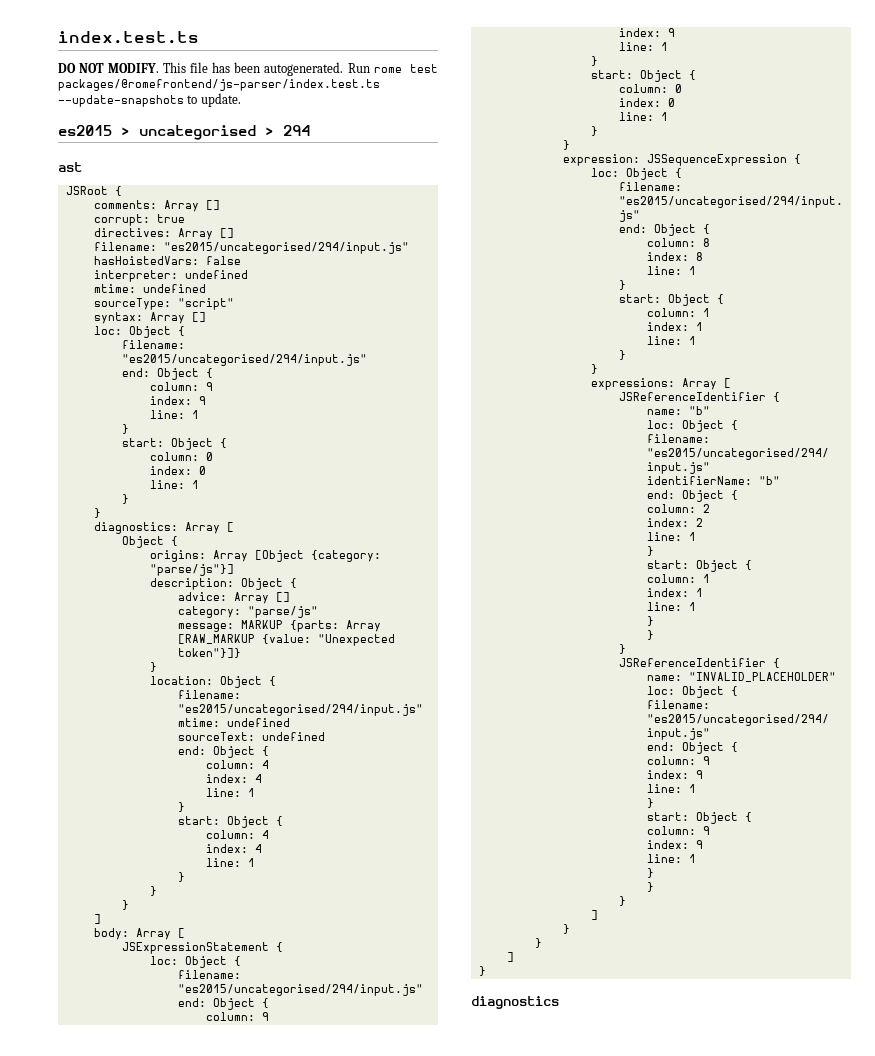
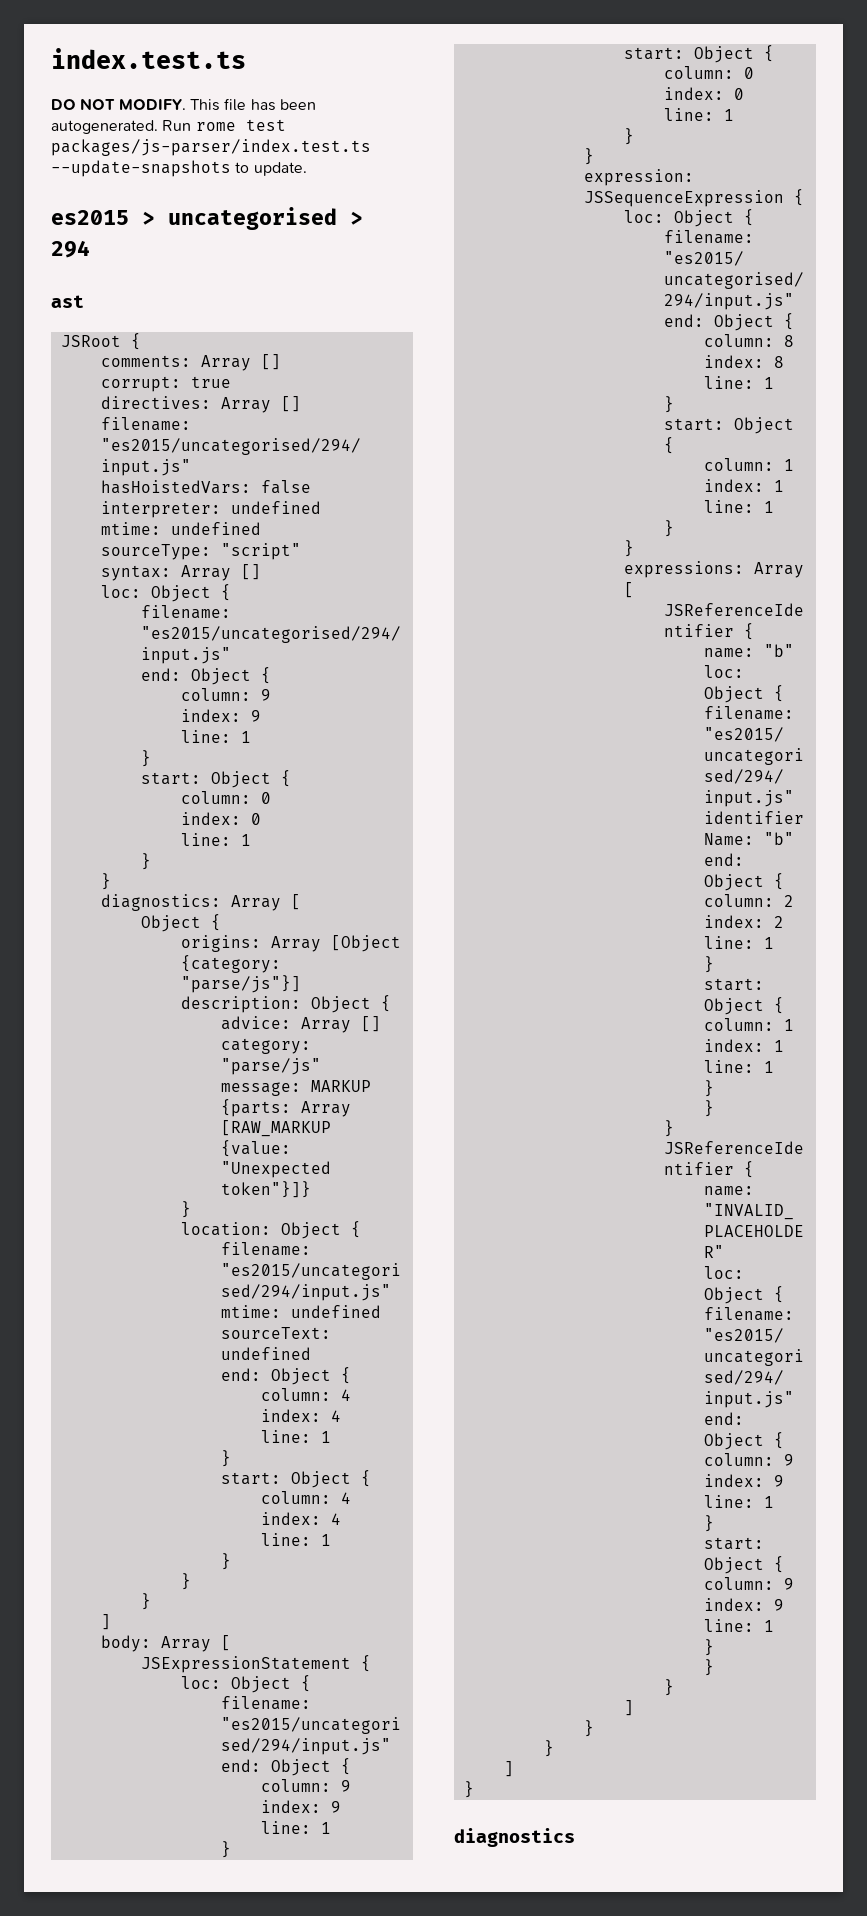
[58,79,380,91] packages/@romefrontend/js-parser/index.test.ts -> [51,139,371,156] packages/js-parser/index.test.ts

